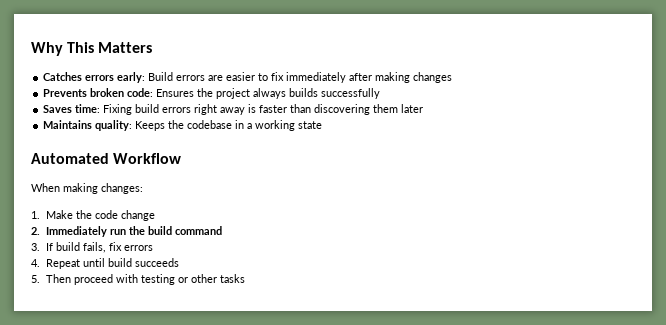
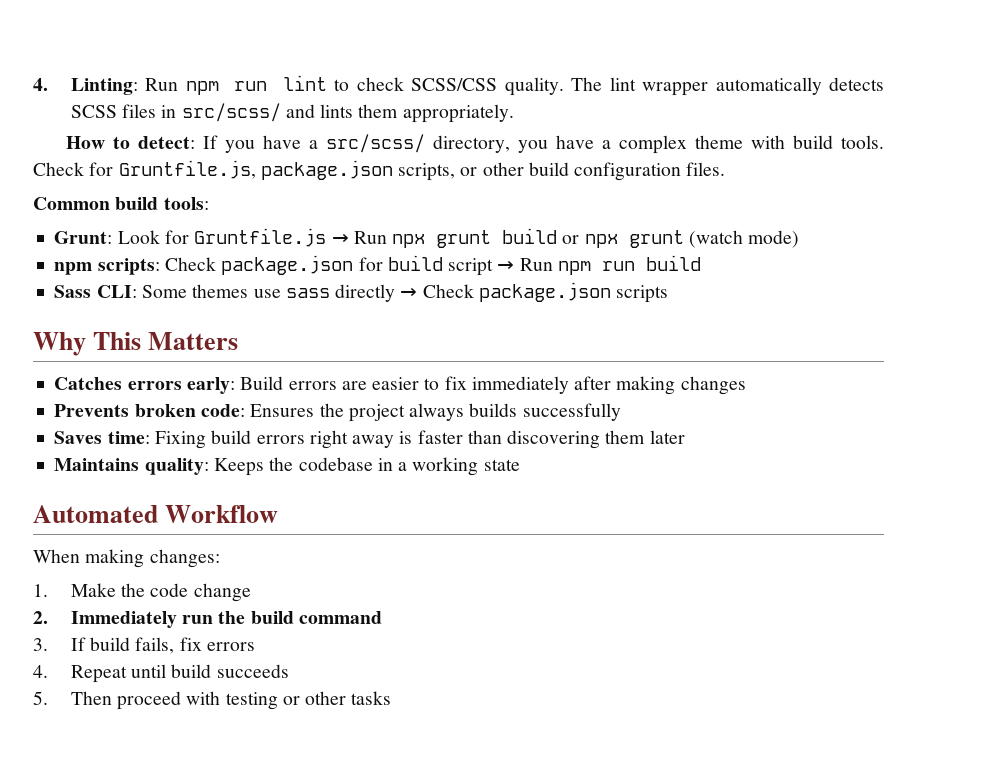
(31, 49) none -> [33,75,884,96] [70,103,514,123] [66,134,884,154] [33,160,726,181] [33,197,209,210] [54,228,800,248] [54,255,701,276] [54,282,669,303] 4. Linting: Run npm run lint to check SCSS/CSS quality. The lint wrapper automatically detects SCSS files in src/scss/ and lints them appropriately. // How to detect: If you have a src/scss/ directory, you have a complex theme with build tools. Check for Gruntfile.js, package.json scripts, or other build configuration files. // Common build tools: // Grunt: Look for Gruntfile.js → Run npx grunt build or npx grunt (watch mode) // npm scripts: Check package.json for build script → Run npm run build // Sass CLI: Some themes use sass directly → Check package.json scripts //

